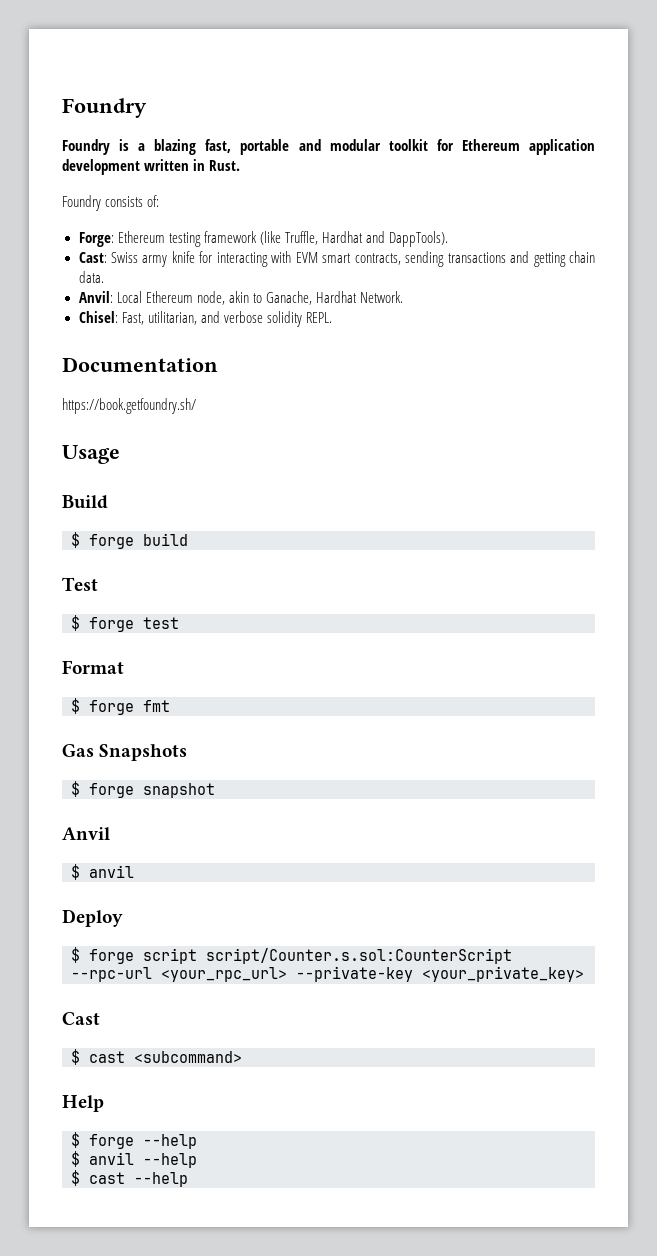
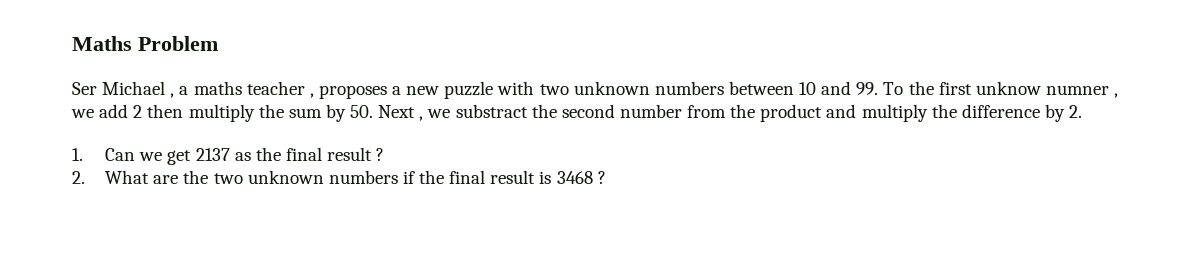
[62,98,147,118] [62,139,595,155] [62,159,241,175] [62,195,160,211] [78,231,448,247] [78,251,596,267] [78,271,104,283] [78,291,403,305] [78,311,332,327] [62,357,218,372] [62,398,196,414] [62,445,120,464] [62,495,108,509] [71,532,188,549] [62,577,98,591] [71,615,179,632] [62,660,124,674] [71,698,170,715] [62,744,188,761] [71,781,215,798] [62,827,110,840] [71,864,134,880] [62,909,123,927] [71,947,512,964] [71,966,584,982] [62,1012,100,1025] [71,1049,242,1065] [62,1095,104,1112] [71,1132,197,1149] [71,1151,197,1168] [71,1170,188,1187] Foundry // Foundry is a blazing fast, portable and modular toolkit for Ethereum application development written in Rust. // Foundry consists of: // Forge: Ethereum testing framework (like Truffle, Hardhat and DappTools). // Cast: Swiss army knife for interacting with EVM smart contracts, sending transactions and getting chain data. // Anvil: Local Ethereum node, akin to Ganache, Hardhat Network. // Chisel: Fast, utilitarian, and verbose solidity REPL. // Documentation // https://book.getfoundry.sh/ // Usage // Build // $ forge build // Test // $ forge test // Format // $ forge fmt // Gas Snapshots // $ forge snapshot // Anvil // $ anvil // Deploy // $ forge script script/Counter.s.sol:CounterScript --rpc-url <your_rpc_url> --private-key <your_private_key> // Cast // $ cast <subcommand> // Help // $ forge --help // $ anvil --help // $ cast --help -> [72,36,218,51] [72,81,1119,99] [71,104,1083,122] [72,147,385,165] [72,170,606,184] Maths Problem // Ser Michael , a maths teacher , proposes a new puzzle with two unknown numbers between 10 and 99. To the first unknow numner , we add 2 then multiply the sum by 50. Next , we substract the second number from the product and multiply the difference by 2. // 1. Can we get 2137 as the final result ? // 2. What are the two unknown numbers if the final result is 3468 ?

